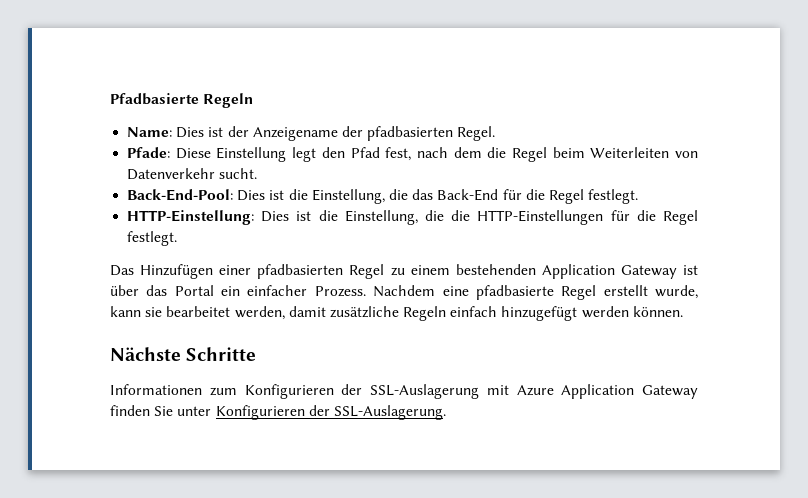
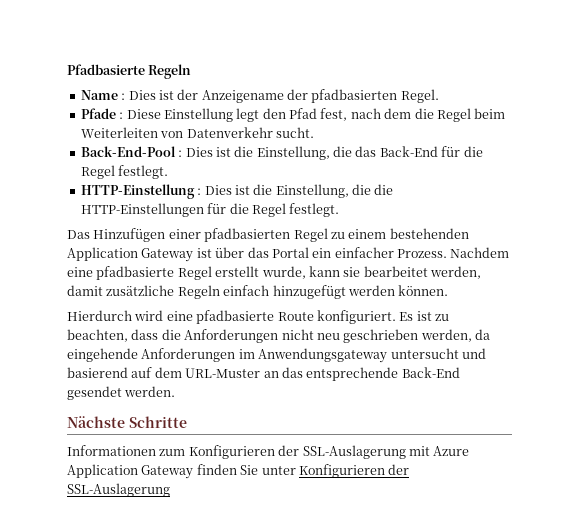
[127,127,173,137] Name: -> [80,90,126,100] Name :
[127,147,171,158] Pfade: -> [80,108,124,119] Pfade :
[127,189,234,201] Back-End-Pool: -> [80,146,183,157] Back-End-Pool :
[127,210,255,225] HTTP-Einstellung: -> [80,184,202,199] HTTP-Einstellung :
(683, 311) none -> [67,310,449,324] [67,329,490,343] [67,348,486,363] [67,367,460,381] [67,386,176,400] // Hierdurch wird eine pfadbasierte Route konfiguriert. Es ist zu beachten, dass die Anforderungen nicht neu geschrieben werden, da eingehende Anforderungen im Anwendungsgateway untersucht und basierend auf dem URL-Muster an das entsprechende Back-End gesendet werden.
[333,405,446,420] SSL-Auslagerung. -> [67,483,170,497] SSL-Auslagerung

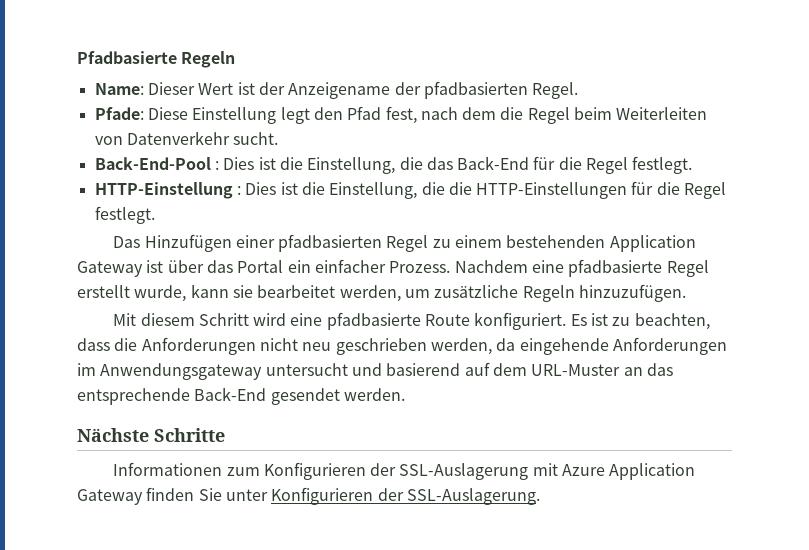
[80,90,156,100] Name : Dies -> [94,82,234,95] Name: Dieser Wert
[80,108,124,119] Pfade : -> [94,107,144,120] Pfade:
[67,285,103,296] damit -> [404,289,430,298] um
[223,285,449,299] [67,310,132,321] einfach hinzugefügt werden können. // Hierdurch -> [578,284,686,302] [113,313,249,326] hinzuzufügen. // Mit diesem Schritt
[67,483,170,497] SSL-Auslagerung -> [406,488,540,505] SSL-Auslagerung.

